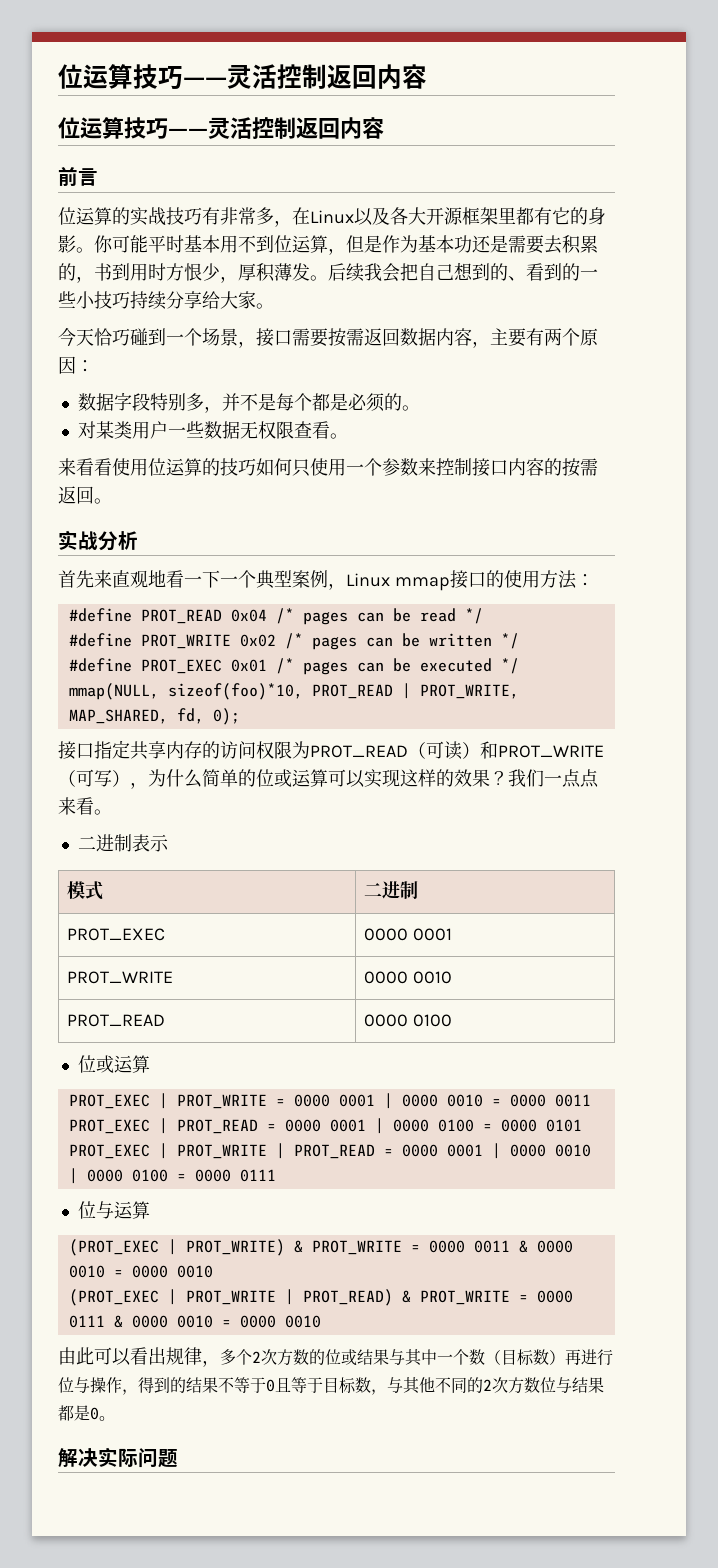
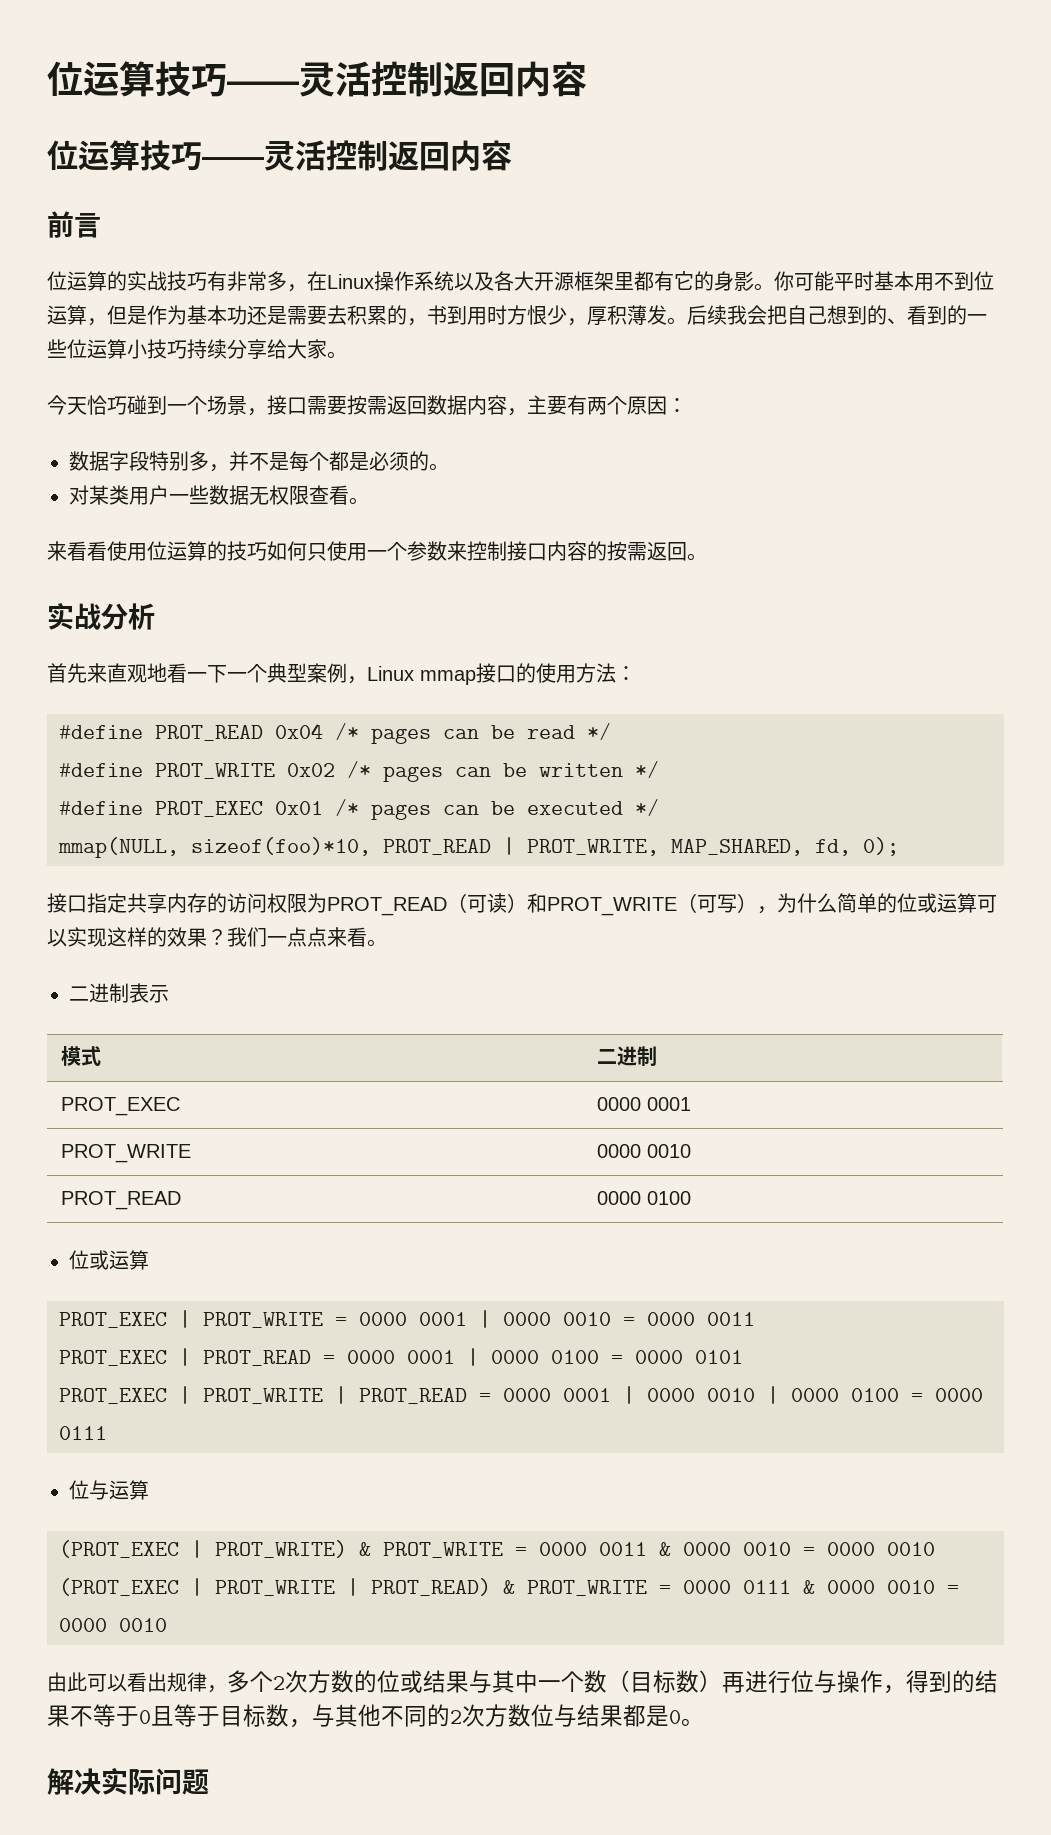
(354, 217) none -> [374,271,454,291] 操作系统
(76, 299) none -> [67,339,127,359] 位运算

